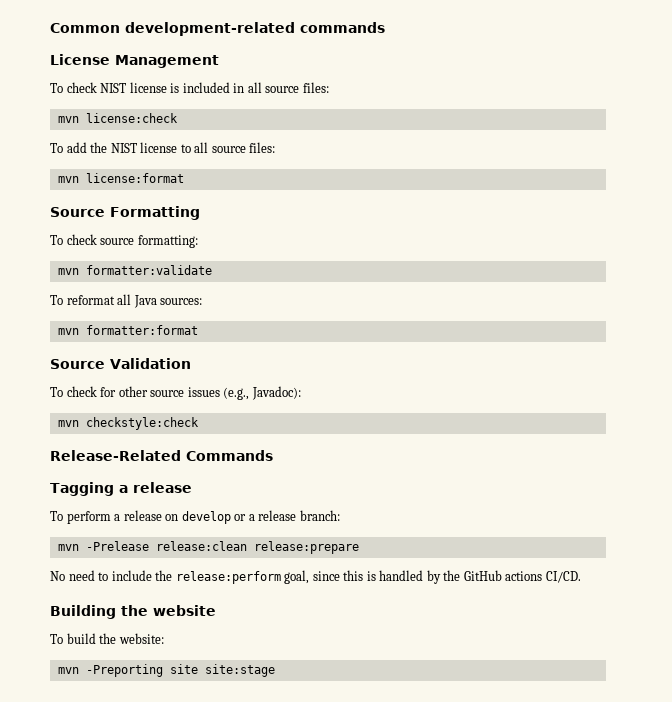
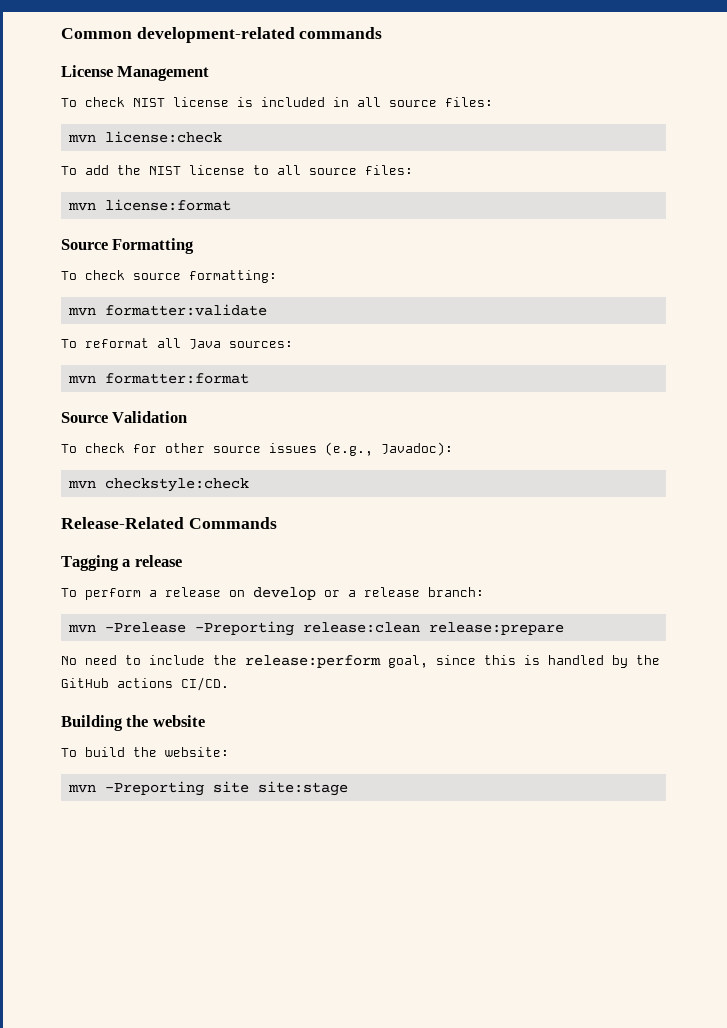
(149, 546) none -> [194,621,294,636] -Preporting

